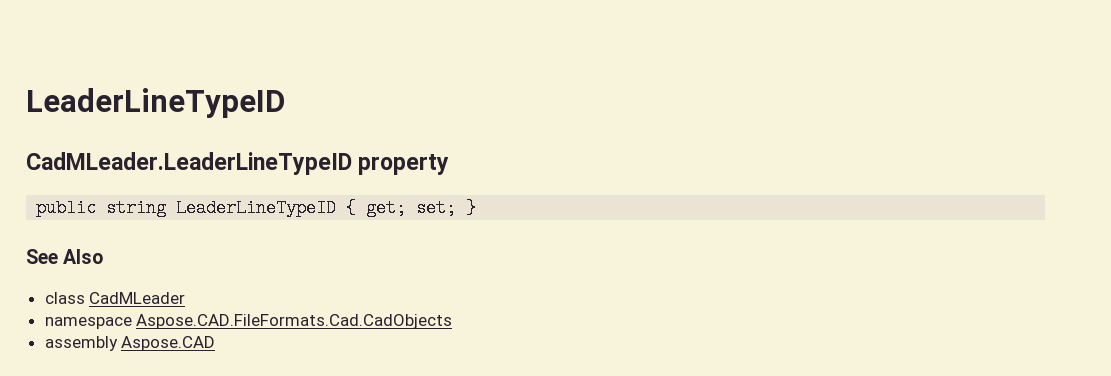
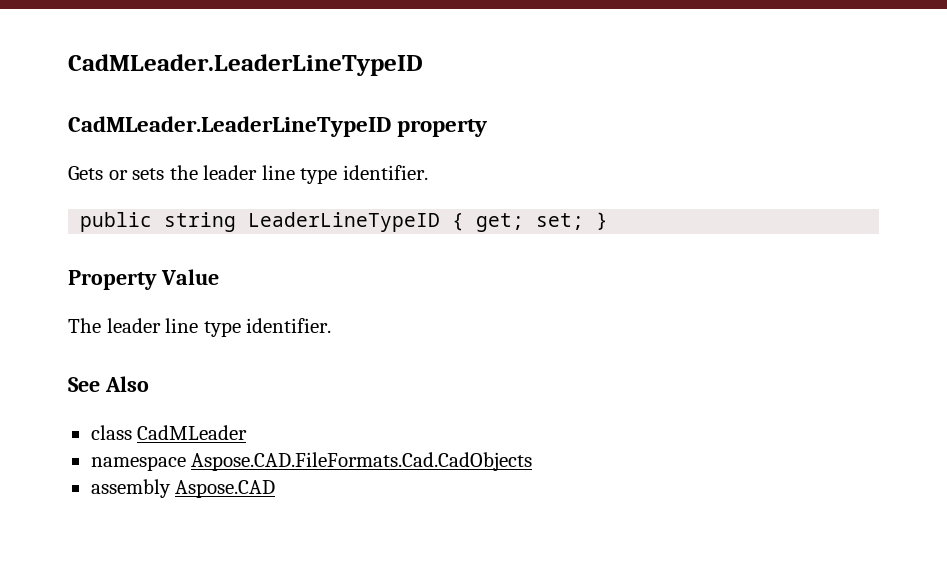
[26,88,285,118] LeaderLineTypeID -> [68,54,423,76] CadMLeader.LeaderLineTypeID
(450, 164) none -> [68,165,428,184] // Gets or sets the leader line type identifier.
(477, 208) none -> [68,269,219,290] [68,318,332,337] // Property Value // The leader line type identifier.

